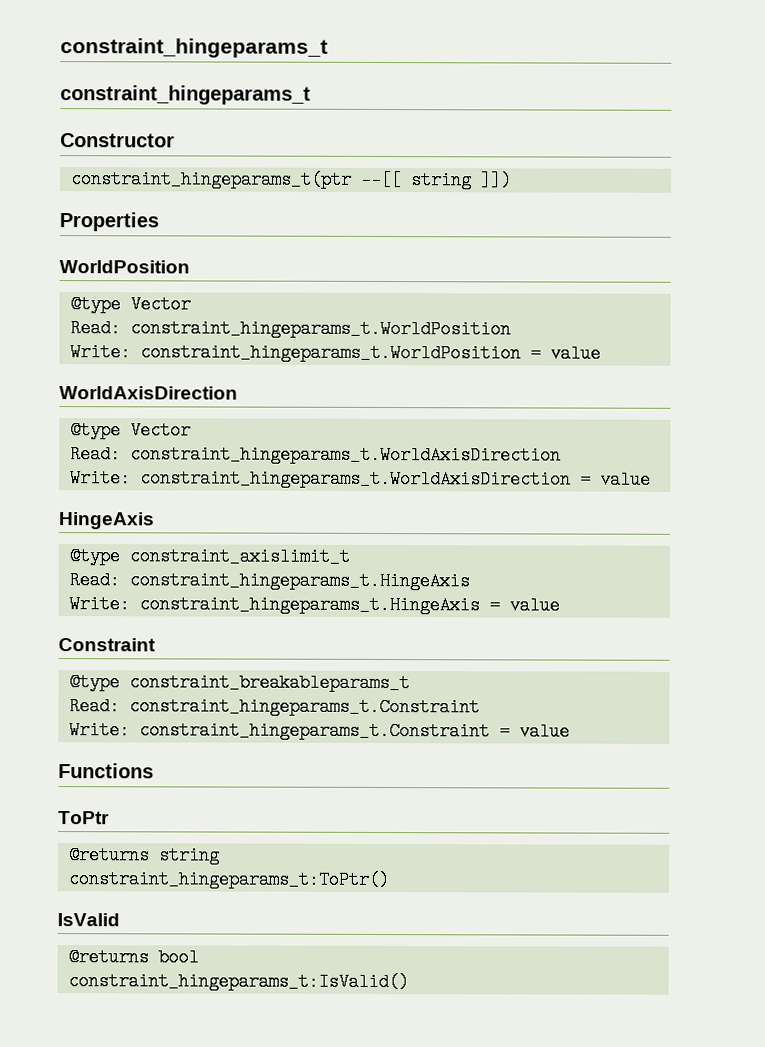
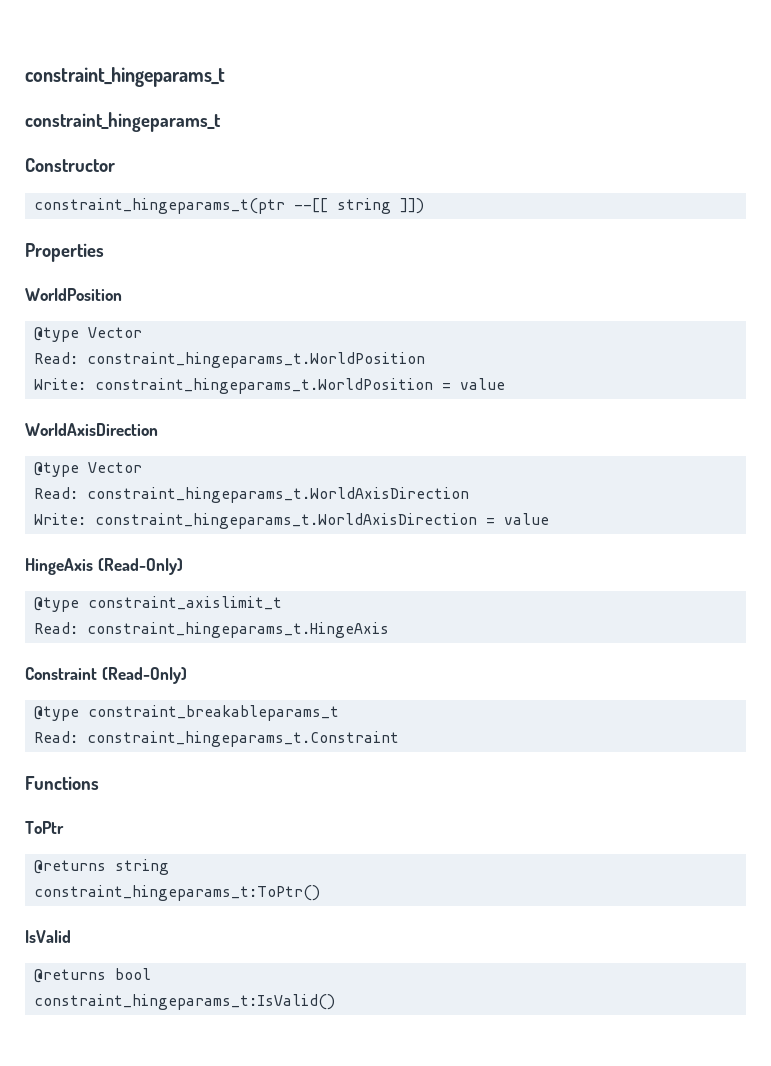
(155, 521) none -> [97,558,183,575] (Read-Only)
[68,595,560,615] // Write: constraint_hingeparams_t.HingeAxis = value -> (389, 630) none
(156, 645) none -> [101,667,187,684] (Read-Only)
[68,721,570,741] // Write: constraint_hingeparams_t.Constraint = value -> (399, 739) none

